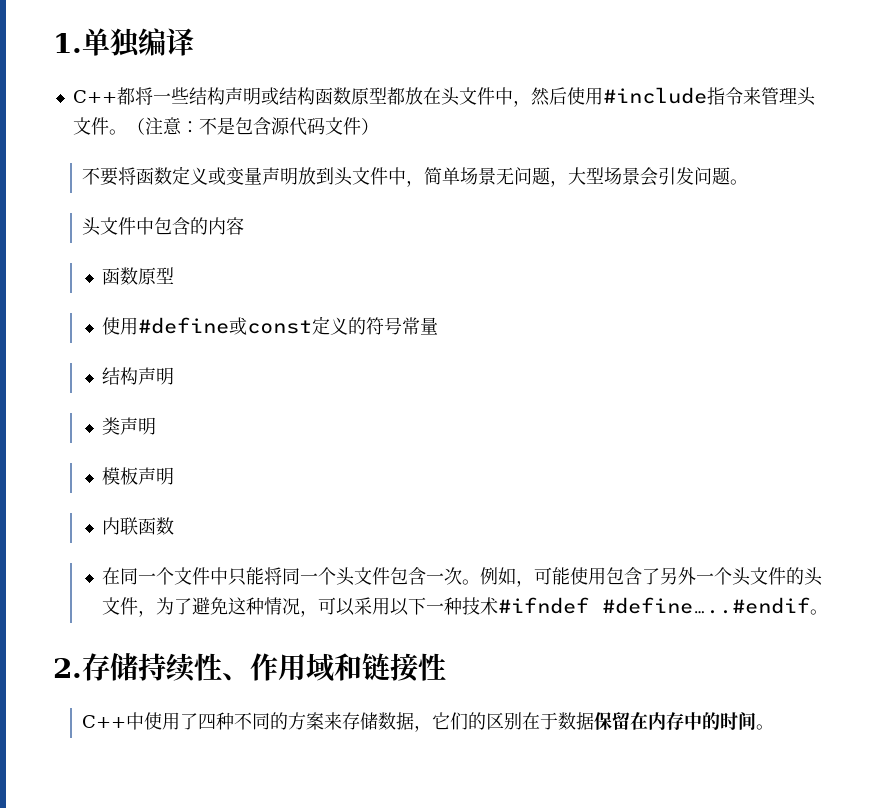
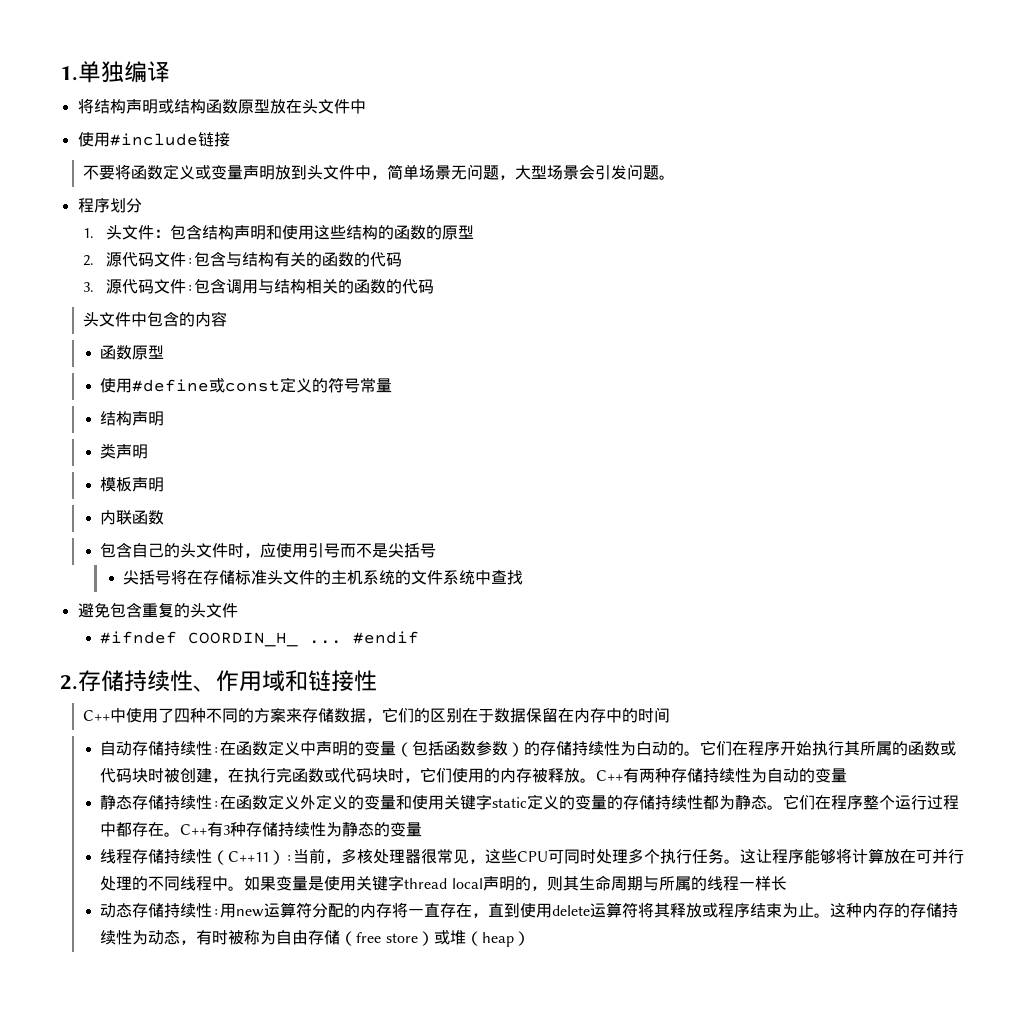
[72,87,189,105] C++都将一些 -> [77,98,94,114] 将
[386,87,405,105] 都 -> (270, 106) none
[512,87,567,107] ，然后 -> (366, 106) //
[706,87,816,106] [72,117,379,136] 指令来管理头文件。（注意：不是包含源代码文件） -> [197,132,230,147] 链接
(749, 182) none -> [77,198,142,213] [82,224,474,240] [82,251,402,267] [82,278,434,294] // 程序划分 // 1.头文件：包含结构声明和使用这些结构的函数的原型 // 2.源代码文件∶包含与结构有关的函数的代码 // 3.源代码文件∶包含调用与结构相关的函数的代码
[102,567,824,587] [102,597,829,617] 在同一个文件中只能将同一个头文件包含一次。例如，可能使用包含了另外一个头文件的头文件，为了避免这种情况，可以采用以下一种技术#ifndef #define…..#endif。 -> [100,542,437,558] [123,569,524,585] [77,602,238,618] [100,631,420,647] 包含自己的头文件时，应使用引号而不是尖括号 // 尖括号将在存储标准头文件的主机系统的文件系统中查找 // 避免包含重复的头文件 // #ifndef COORDIN_H_ ... #endif
[756,724,775,730] 。 -> [100,740,957,757] [100,767,848,783] [100,794,960,810] [100,821,423,837] [100,848,965,865] [100,875,787,891] [100,902,959,918] [100,930,530,947] // 自动存储持续性∶在函数定义中声明的变量（包括函数参数）的存储持续性为白动的。它们在程序开始执行其所属的函数或代码块时被创建，在执行完函数或代码块时，它们使用的内存被释放。C++有两种存储持续性为自动的变量 // 静态存储持续性∶在函数定义外定义的变量和使用关键字static定义的变量的存储持续性都为静态。它们在程序整个运行过程中都存在。C++有3种存储持续性为静态的变量 // 线程存储持续性（C++11）∶当前，多核处理器很常见，这些CPU可同时处理多个执行任务。这让程序能够将计算放在可并行处理的不同线程中。如果变量是使用关键字thread local声明的，则其生命周期与所属的线程一样长 // 动态存储持续性∶用new运算符分配的内存将一直存在，直到使用delete运算符将其释放或程序结束为止。这种内存的存储持续性为动态，有时被称为自由存储（free store）或堆（heap）

